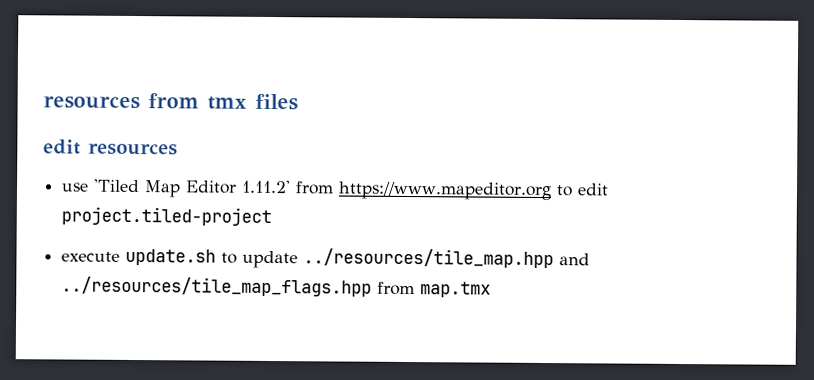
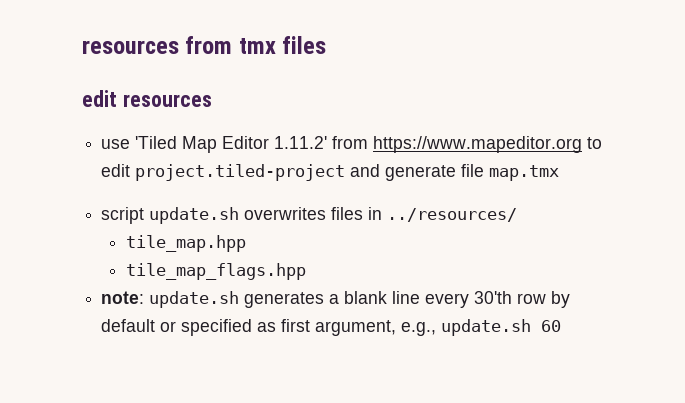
[61,248,591,269] [61,276,492,298] // execute update.sh to update ../resources/tile_map.hpp and ../resources/tile_map_flags.hpp from map.tmx -> [350,164,560,181] [101,207,518,224] [125,235,246,252] [125,263,306,280] [101,291,571,308] [101,319,562,336] and generate file map.tmx // script update.sh overwrites files in ../resources/ // tile_map.hpp // tile_map_flags.hpp // note: update.sh generates a blank line every 30'th row by default or specified as first argument, e.g., update.sh 60

